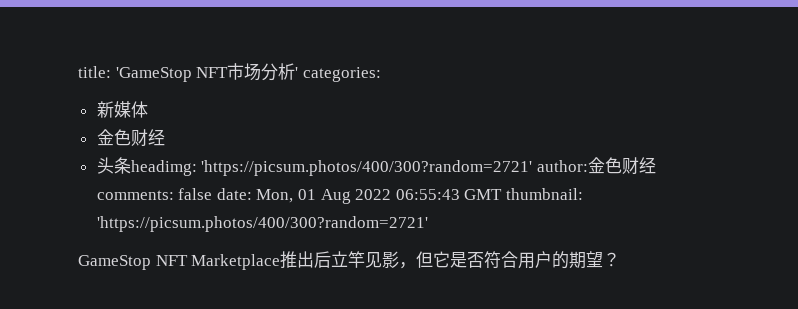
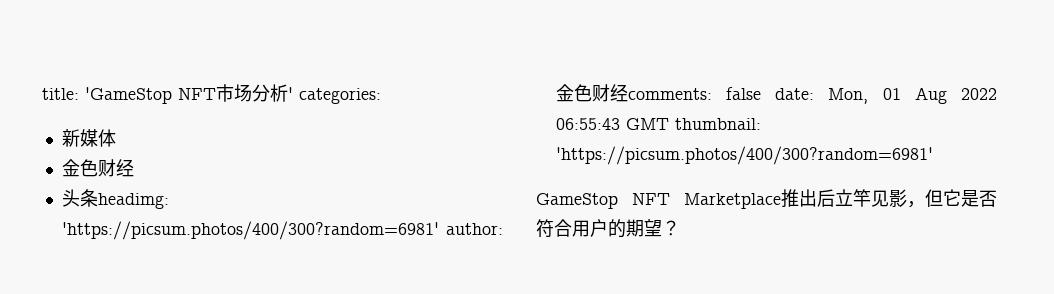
[201,160,533,176] 'https://picsum.photos/400/300?random=2721' -> [61,221,439,240] 'https://picsum.photos/400/300?random=6981'
[96,216,428,232] 'https://picsum.photos/400/300?random=2721' -> [555,146,933,165] 'https://picsum.photos/400/300?random=6981'

